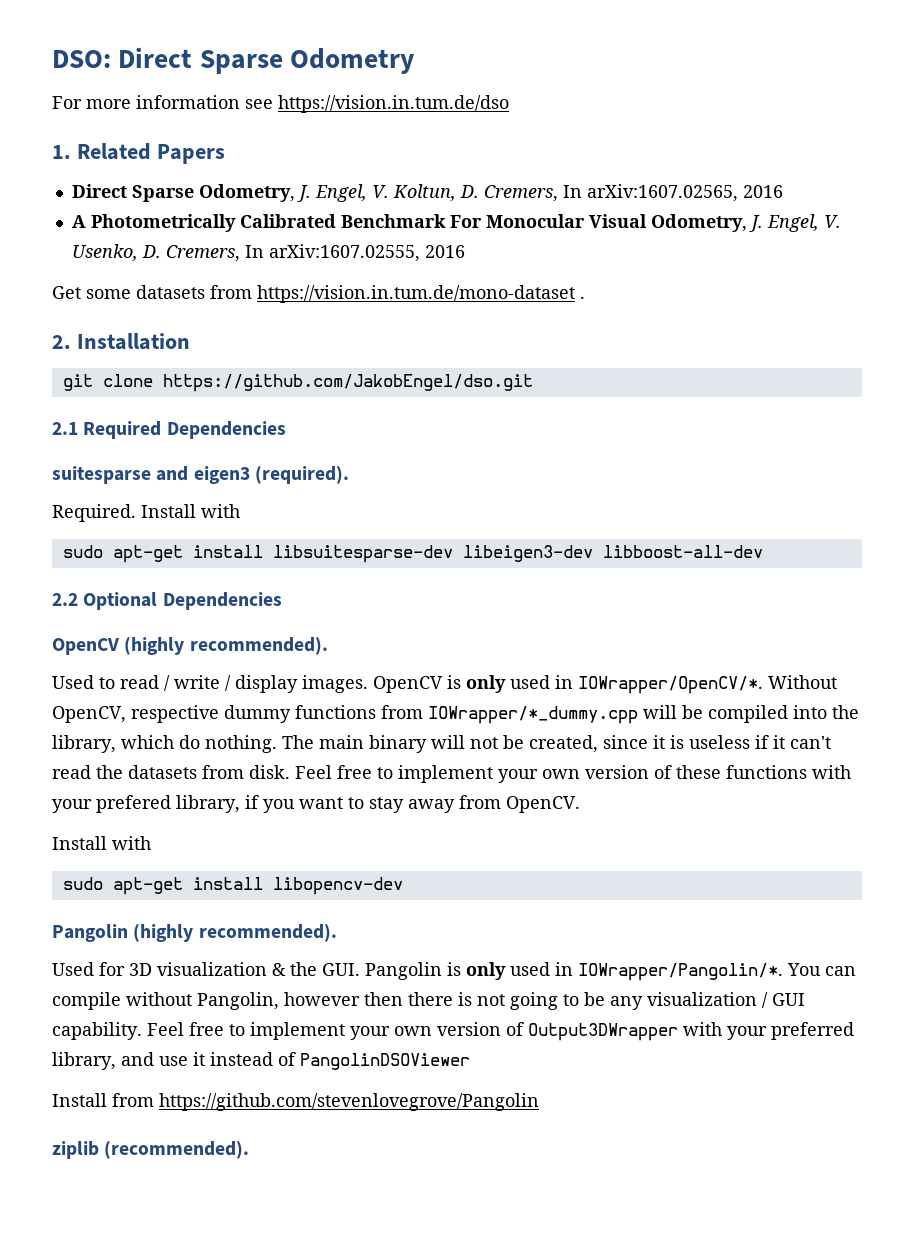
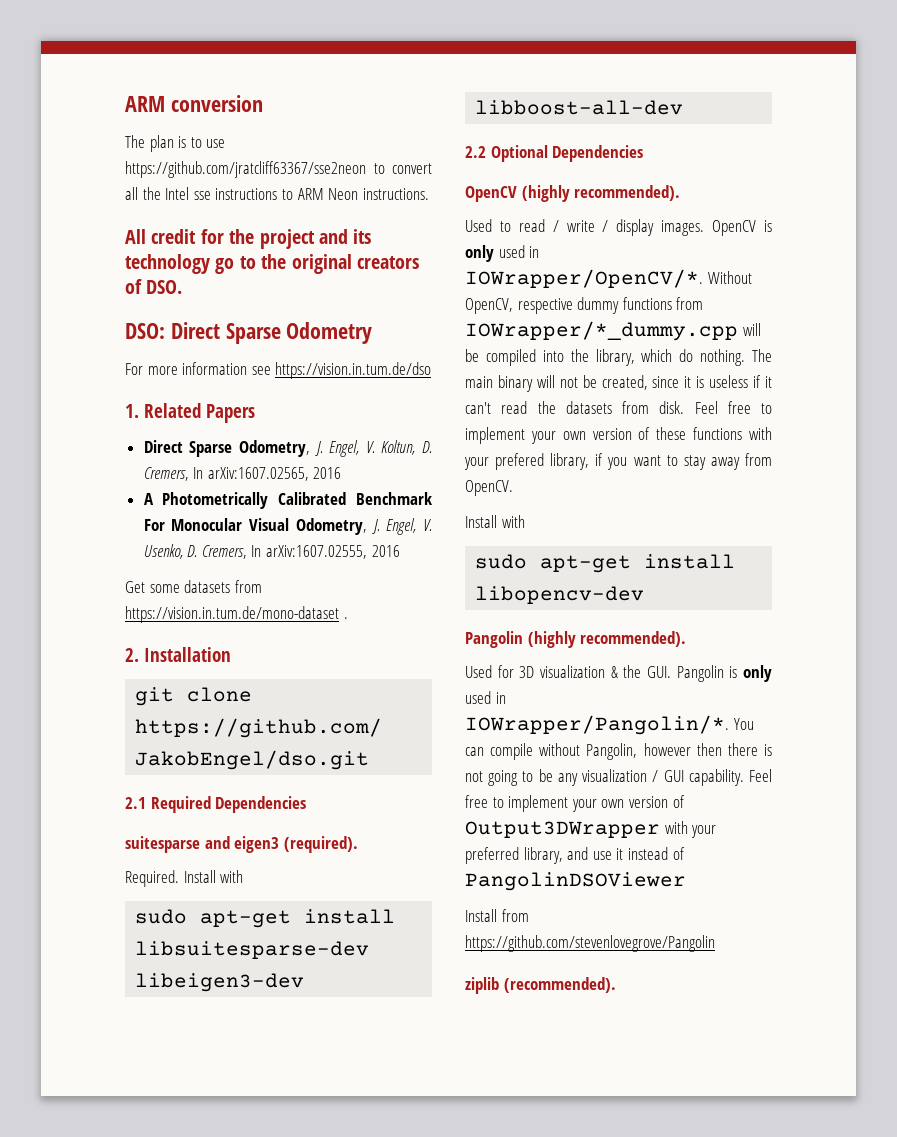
(52, 59) none -> [125,95,263,112] [125,135,226,152] [125,161,432,178] [125,187,429,200] [125,229,372,249] [125,254,419,274] [125,279,183,294] ARM conversion // The plan is to use https://github.com/jratcliff63367/sse2neon to convert all the Intel sse instructions to ARM Neon instructions. // All credit for the project and its technology go to the original creators of DSO. //

